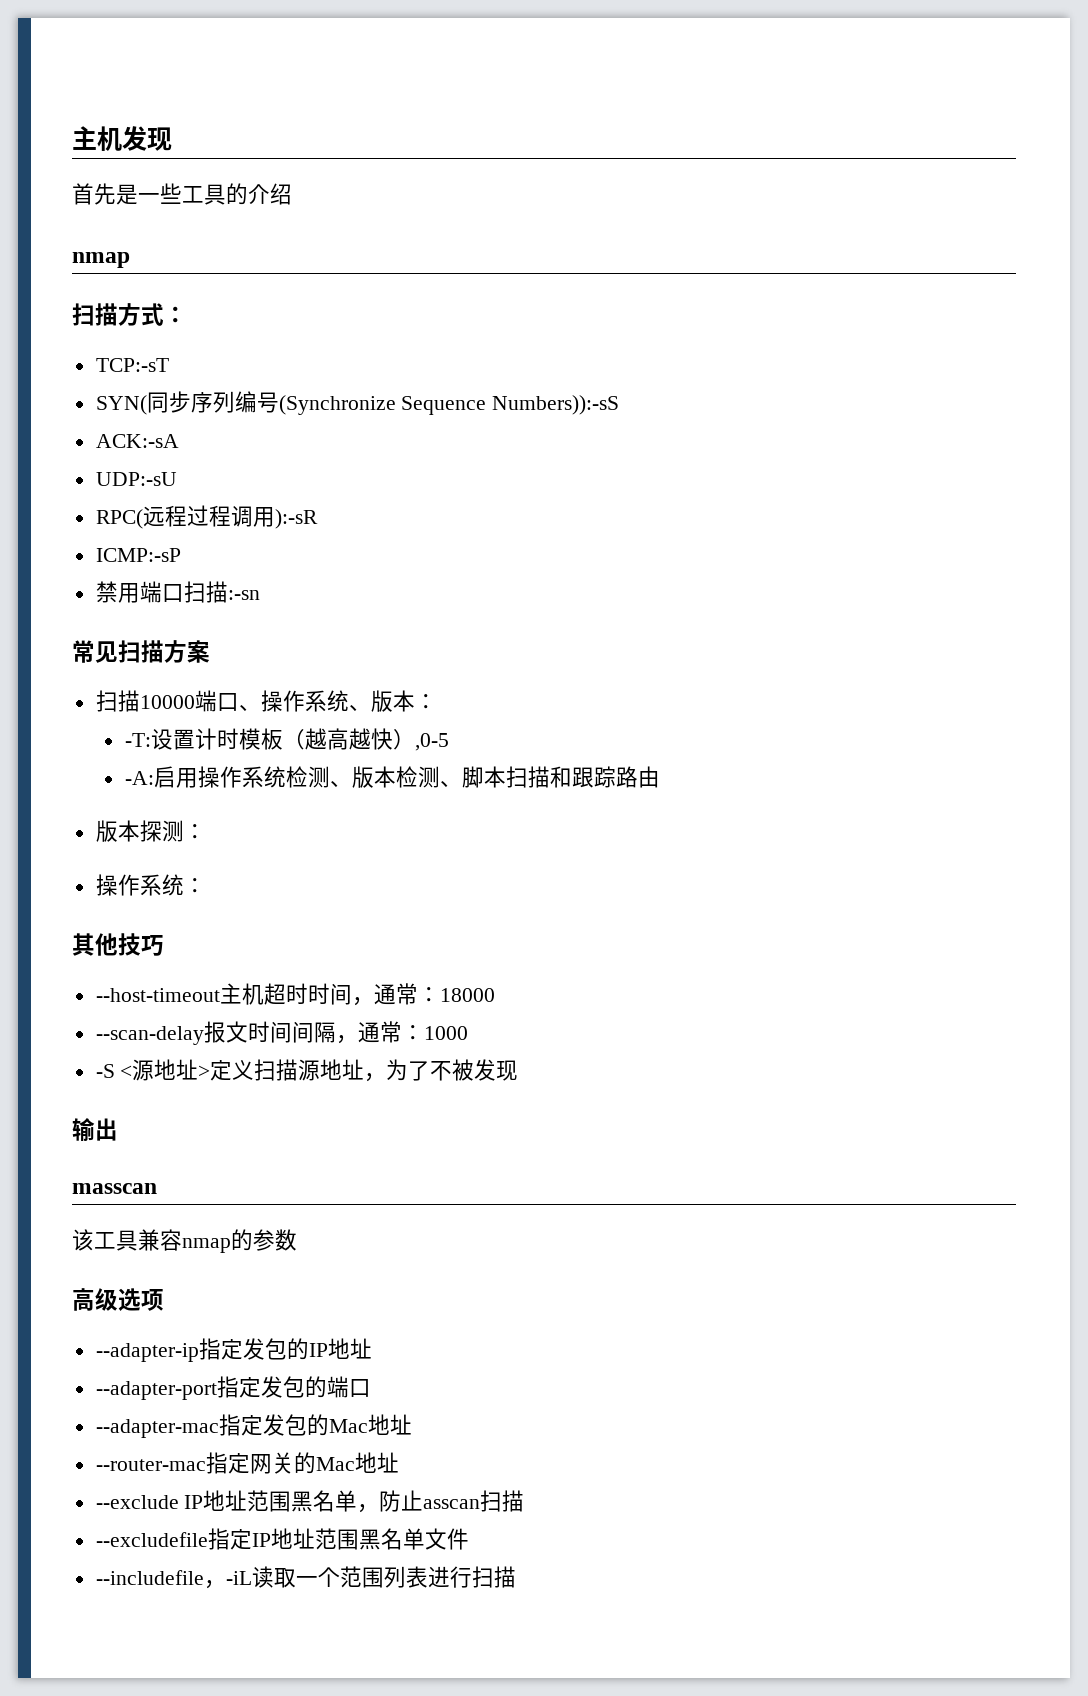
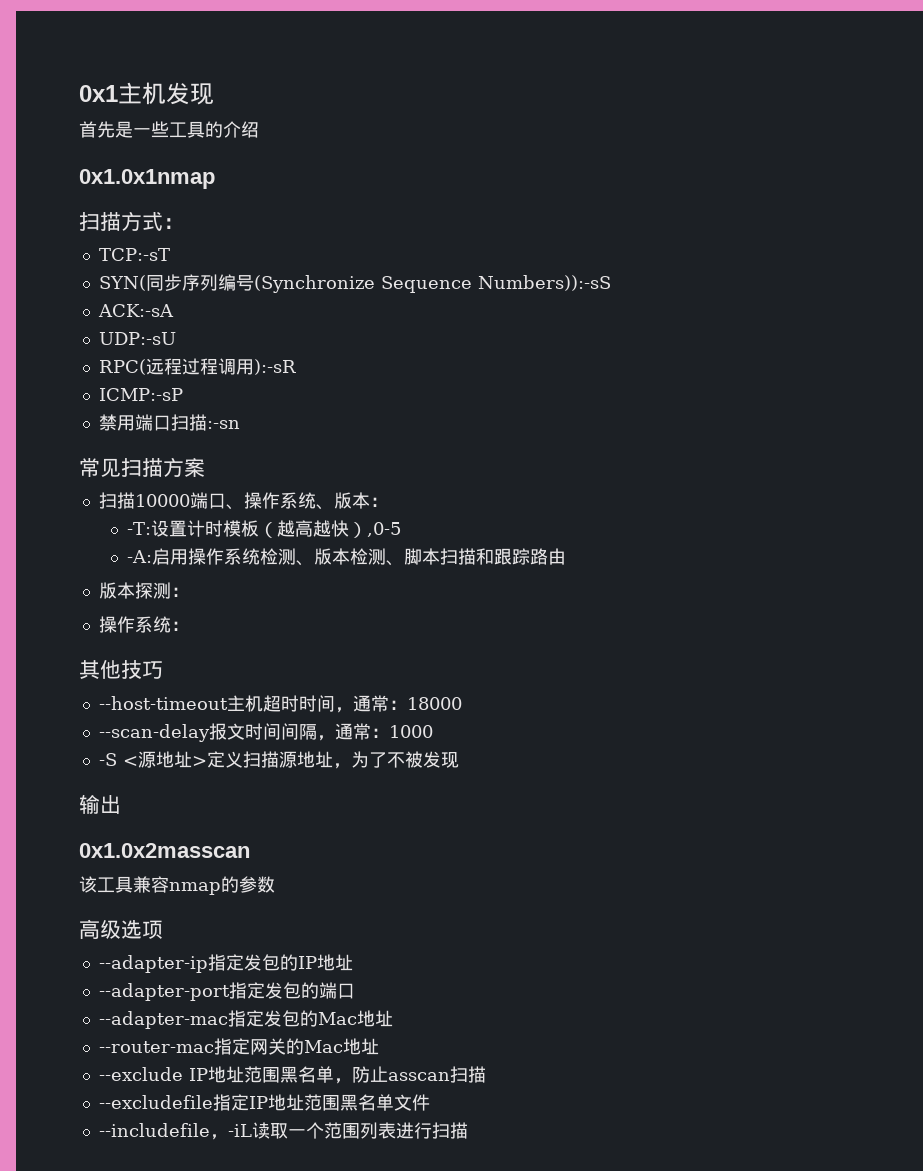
(72, 138) none -> [79,85,118,102] 0x1
[72,252,130,268] nmap -> [79,169,215,189] 0x1.0x1nmap
[72,1183,157,1194] masscan -> [79,843,250,858] 0x1.0x2masscan

